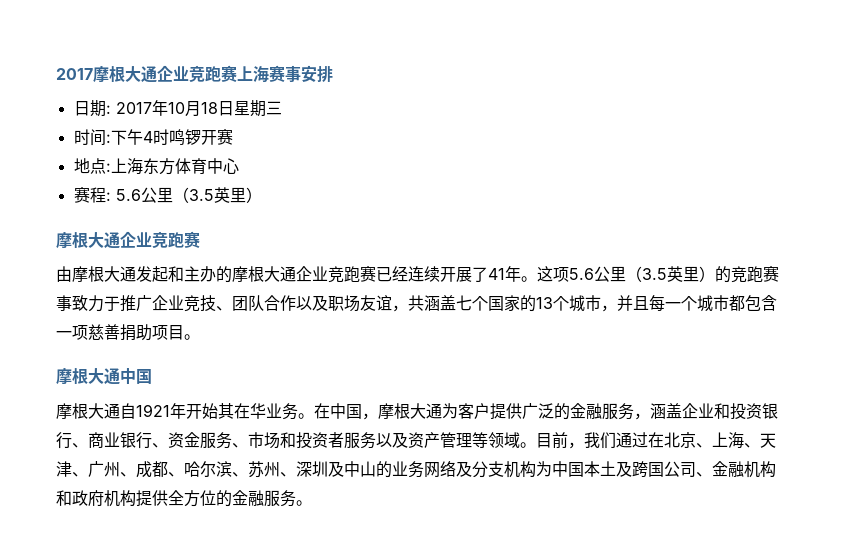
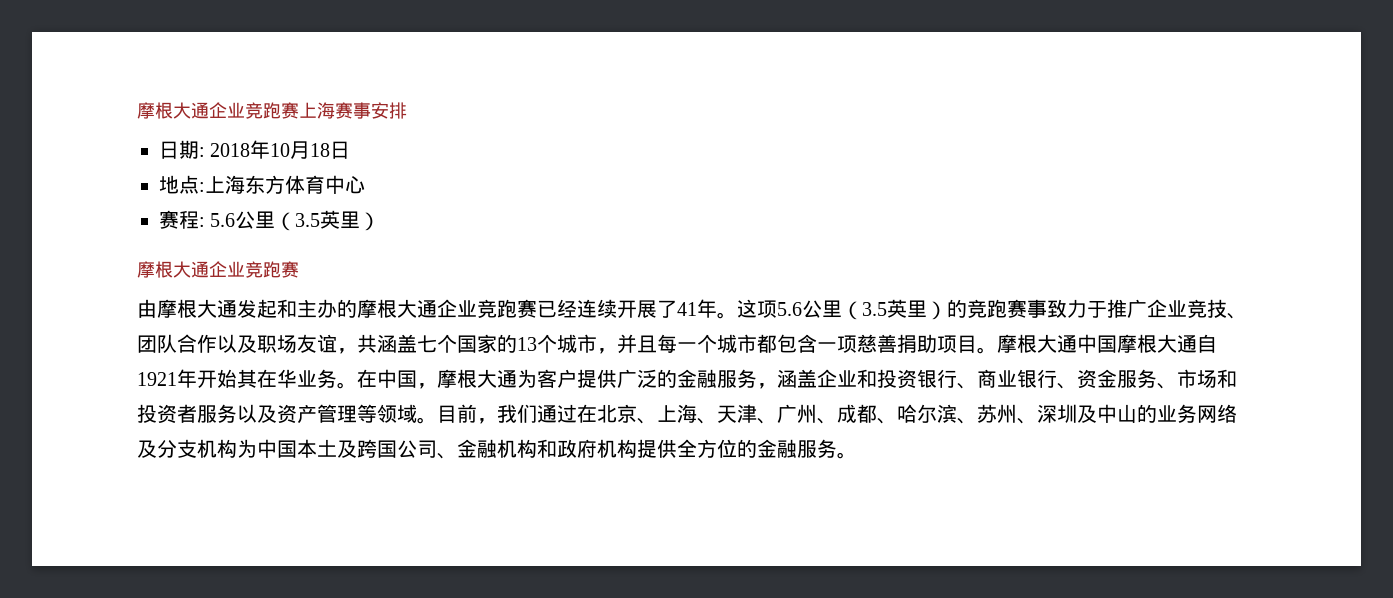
[56,68,93,80] 2017 -> (137, 110) none
[115,102,152,114] 2017 -> [210,143,251,157] 2018
[233,100,282,117] [73,128,233,146] 星期三 // 时间:下午4时鸣锣开赛 -> (351, 150) none
(200, 337) // -> (997, 350) none
(152, 376) // -> (1117, 344) none

